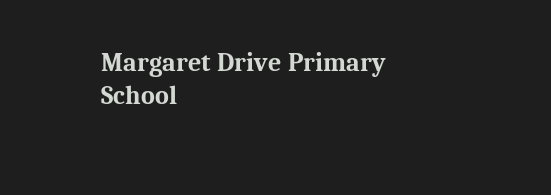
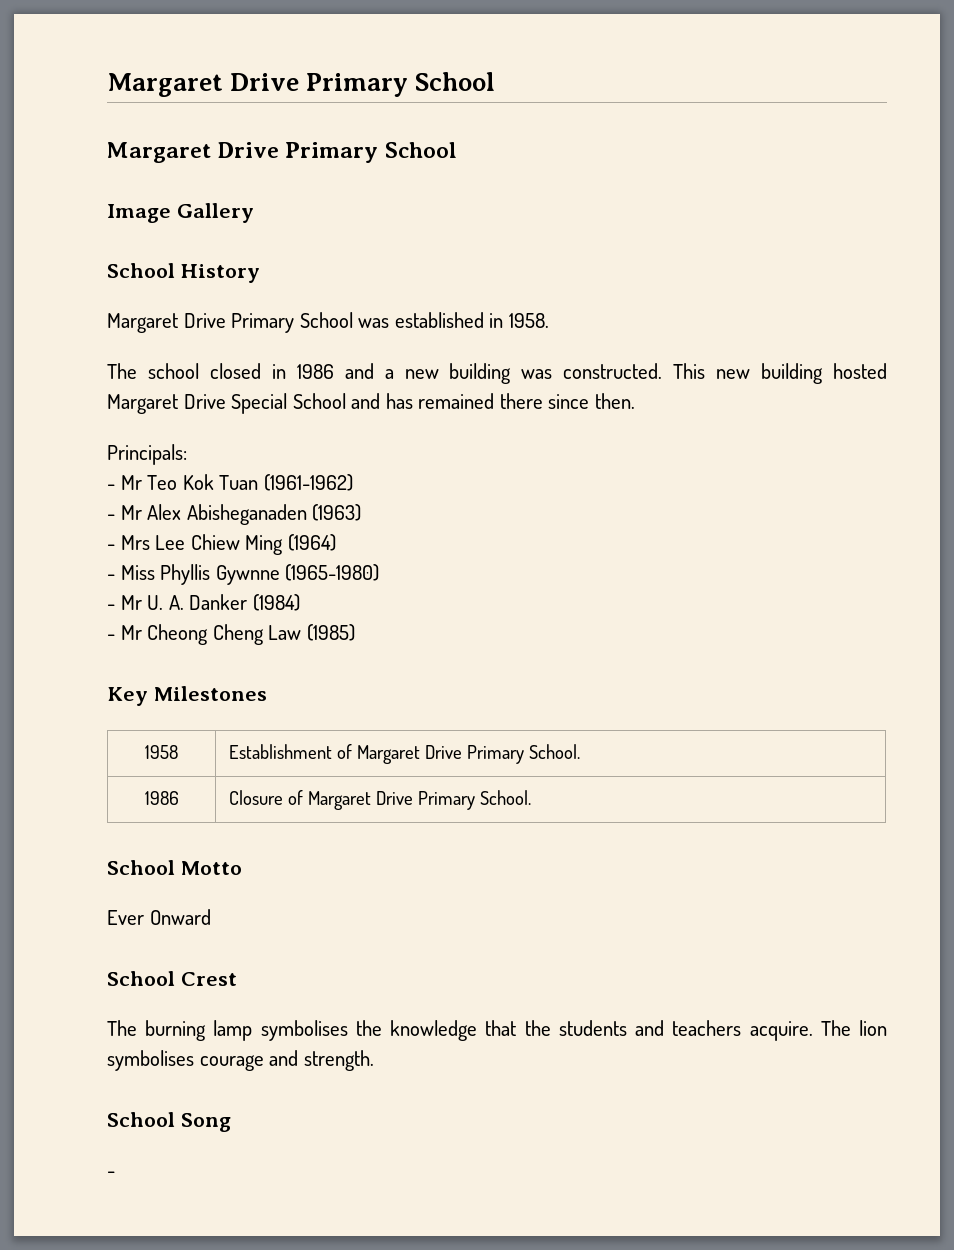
[101,52,387,77] [101,85,177,104] Margaret Drive Primary School -> [107,72,496,97] [107,142,457,163] [107,203,254,223] [107,263,260,283] [107,312,549,333] [107,363,888,384] [107,393,635,414] [107,444,187,465] [107,474,353,491] [107,504,362,525] [107,534,336,555] [107,564,380,585] [107,594,300,611] [107,624,355,645] [107,686,267,706] [145,745,178,759] [228,744,580,764] [144,791,179,805] [228,790,531,810] [107,860,242,875] [107,909,211,925] [107,971,237,986] [107,1020,888,1041] [107,1050,374,1071] [107,1112,231,1132] [107,1171,115,1177] Margaret Drive Primary School // Margaret Drive Primary School // Image Gallery // School History // Margaret Drive Primary School was established in 1958. // The school closed in 1986 and a new building was constructed. This new building hosted Margaret Drive Special School and has remained there since then. // Principals: // - Mr Teo Kok Tuan (1961-1962) // - Mr Alex Abisheganaden (1963) // - Mrs Lee Chiew Ming (1964) // - Miss Phyllis Gywnne (1965-1980) // - Mr U. A. Danker (1984) // - Mr Cheong Cheng Law (1985) // Key Milestones // 1958 | Establishment of Margaret Drive Primary School. // 1986 | Closure of Margaret Drive Primary School. // School Motto // Ever Onward // School Crest // The burning lamp symbolises the knowledge that the students and teachers acquire. The lion symbolises courage and strength. // School Song // -

